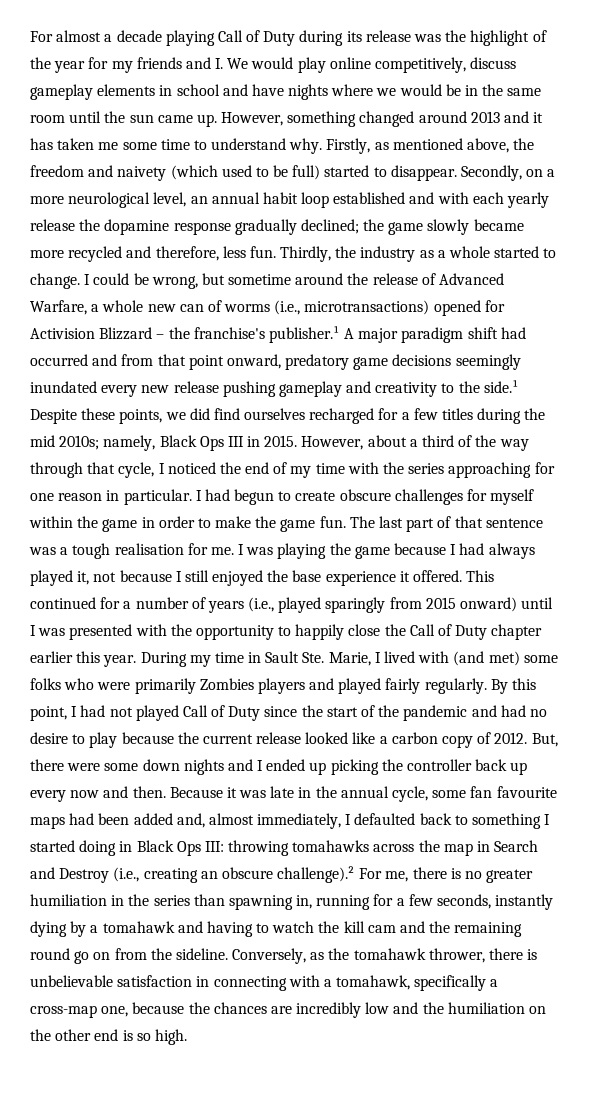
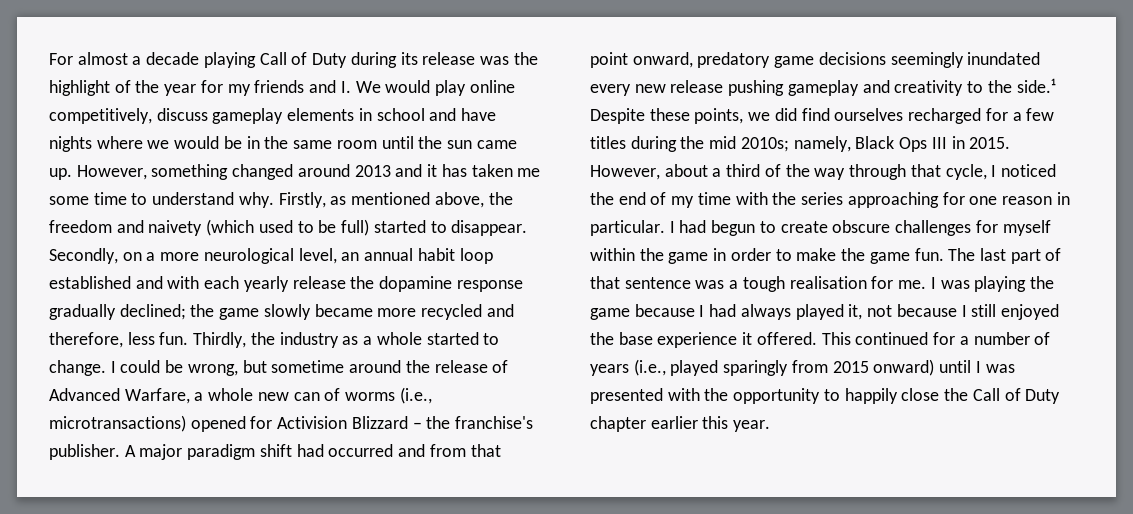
[268,326,340,343] publisher.¹ -> [49,444,120,460] publisher.
[140,651,558,667] [30,678,537,694] [30,705,547,721] [30,732,558,748] [30,759,528,775] [30,786,557,802] [30,813,551,829] [30,840,539,856] [30,866,534,883] [30,894,554,910] [30,921,523,937] [30,948,538,964] [30,975,499,991] [30,1002,547,1018] [30,1029,187,1045] During my time in Sault Ste. Marie, I lived with (and met) some folks who were primarily Zombies players and played fairly regularly. By this point, I had not played Call of Duty since the start of the pandemic and had no desire to play because the current release looked like a carbon copy of 2012. But, there were some down nights and I ended up picking the controller back up every now and then. Because it was late in the annual cycle, some fan favourite maps had been added and, almost immediately, I defaulted back to something I started doing in Black Ops III: throwing tomahawks across the map in Search and Destroy (i.e., creating an obscure challenge).² For me, there is no greater humiliation in the series than spawning in, running for a few seconds, instantly dying by a tomahawk and having to watch the kill cam and the remaining round go on from the sideline. Conversely, as the tomahawk thrower, there is unbelievable satisfaction in connecting with a tomahawk, specifically a cross-map one, because the chances are incredibly low and the humiliation on the other end is so high. -> (771, 426) none

